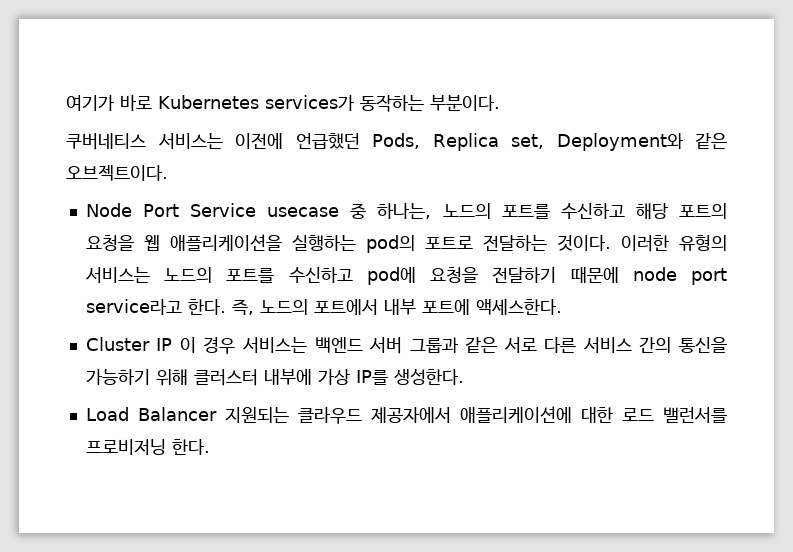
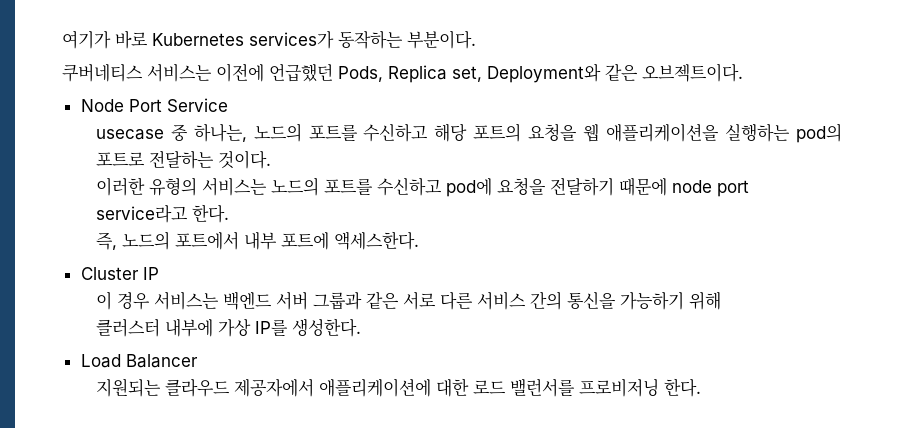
(257, 210) none -> (228, 105) //
(611, 243) none -> (271, 159) //
(226, 307) none -> (229, 213) //
(173, 344) none -> (159, 273) //
(188, 377) none -> (721, 300) //
(217, 414) none -> (198, 361) //

